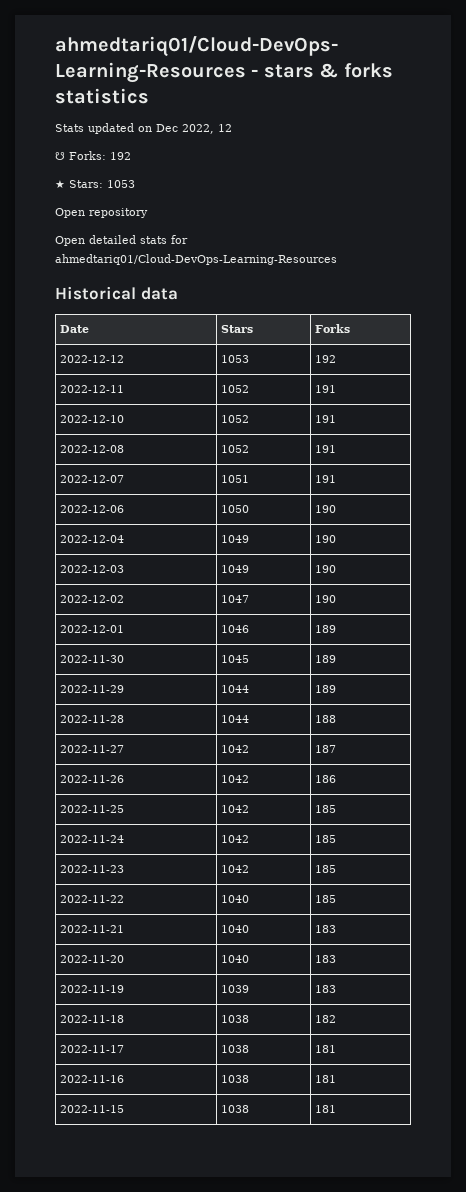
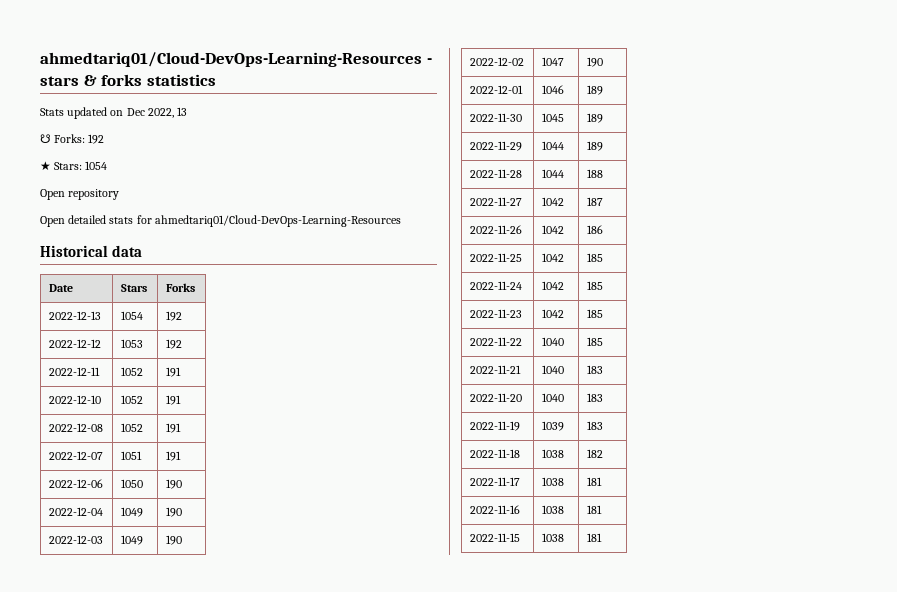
[218,124,232,132] 12 -> [177,107,188,116] 13
[107,180,135,188] 1053 -> [85,161,108,170] 1054
(351, 328) none -> [48,311,101,320] [120,311,143,320] [165,311,182,321] // 2022-12-13 | 1054 | 192

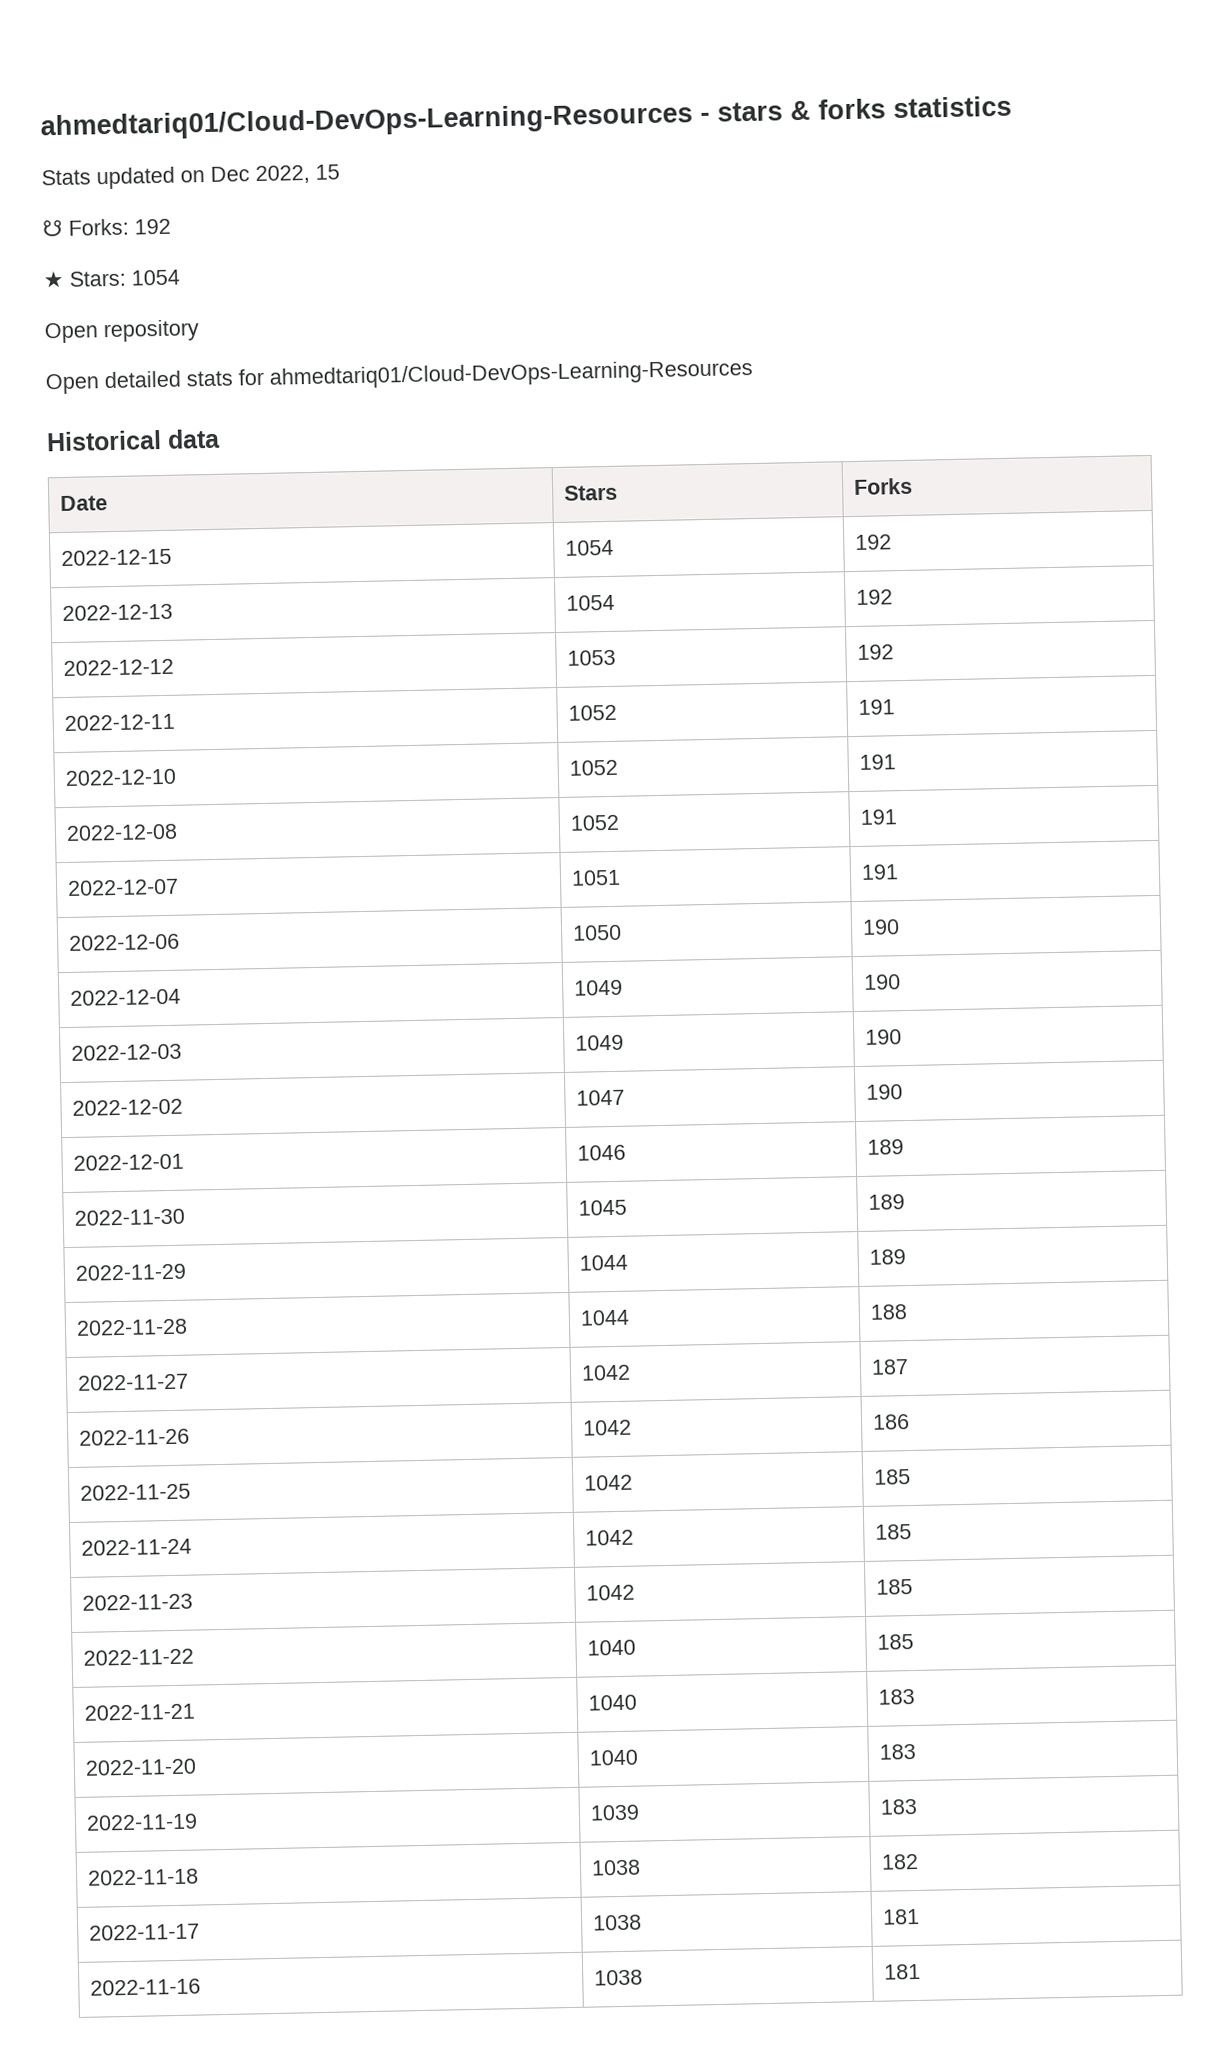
[177,107,188,116] 13 -> [315,164,340,180] 15
(195, 287) none -> [60,548,172,567] [564,539,614,556] [854,534,892,550] // 2022-12-15 | 1054 | 192
[469,533,520,542] [541,533,564,542] [586,533,602,542] // 2022-11-15 | 1038 | 181 -> (921, 1971) none

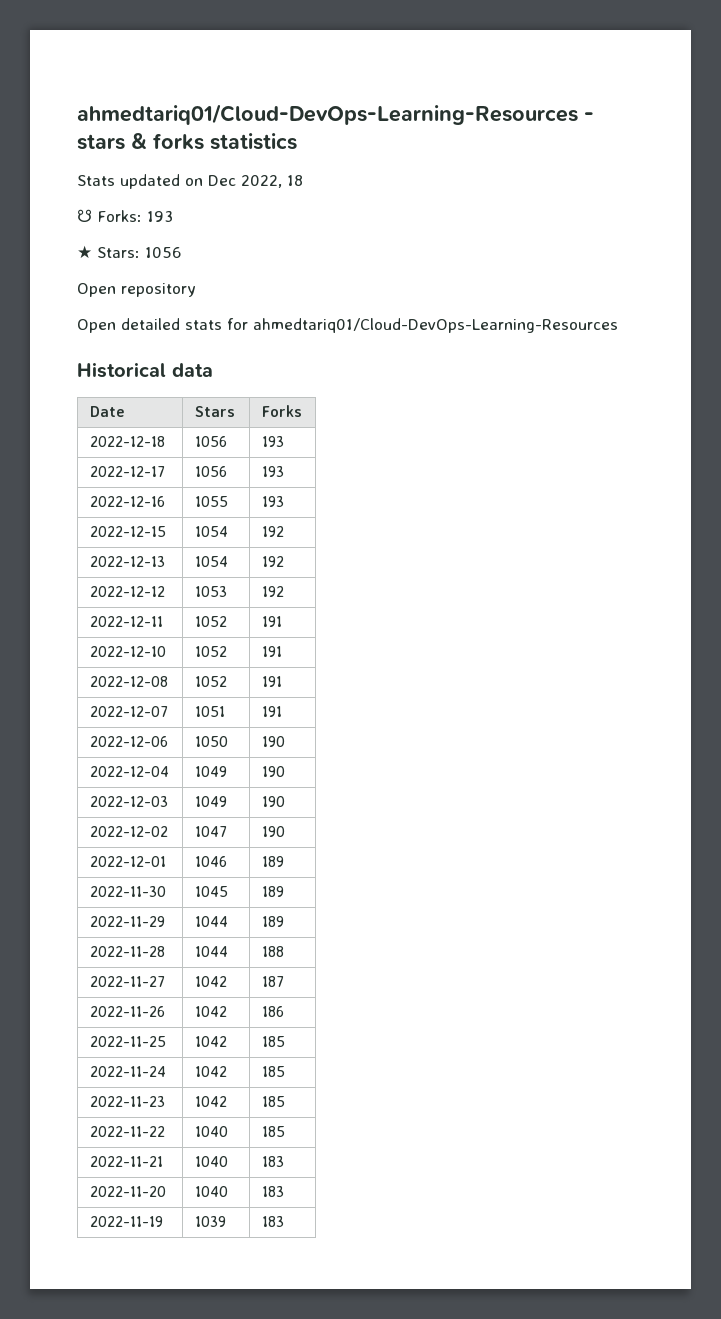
[315,164,340,180] 15 -> [287,175,303,186] 18
[134,218,171,235] 192 -> [147,211,173,222] 193
[131,269,180,286] 1054 -> [145,247,181,258] 1056
(913, 486) none -> [89,436,165,447] [194,436,227,447] [261,436,284,447] [89,466,165,477] [194,466,227,477] [261,466,284,477] [89,496,165,507] [194,496,228,507] [261,496,284,507] // 2022-12-18 | 1056 | 193 // 2022-12-17 | 1056 | 193 // 2022-12-16 | 1055 | 193
[86,1868,199,1886] [590,1859,641,1876] [880,1853,919,1870] [88,1923,200,1941] [591,1914,642,1931] [881,1908,920,1925] [89,1978,201,1996] [593,1969,643,1986] [883,1963,921,1980] // 2022-11-18 | 1038 | 182 // 2022-11-17 | 1038 | 181 // 2022-11-16 | 1038 | 181 -> (284, 1221) none

